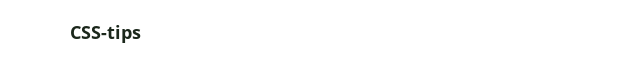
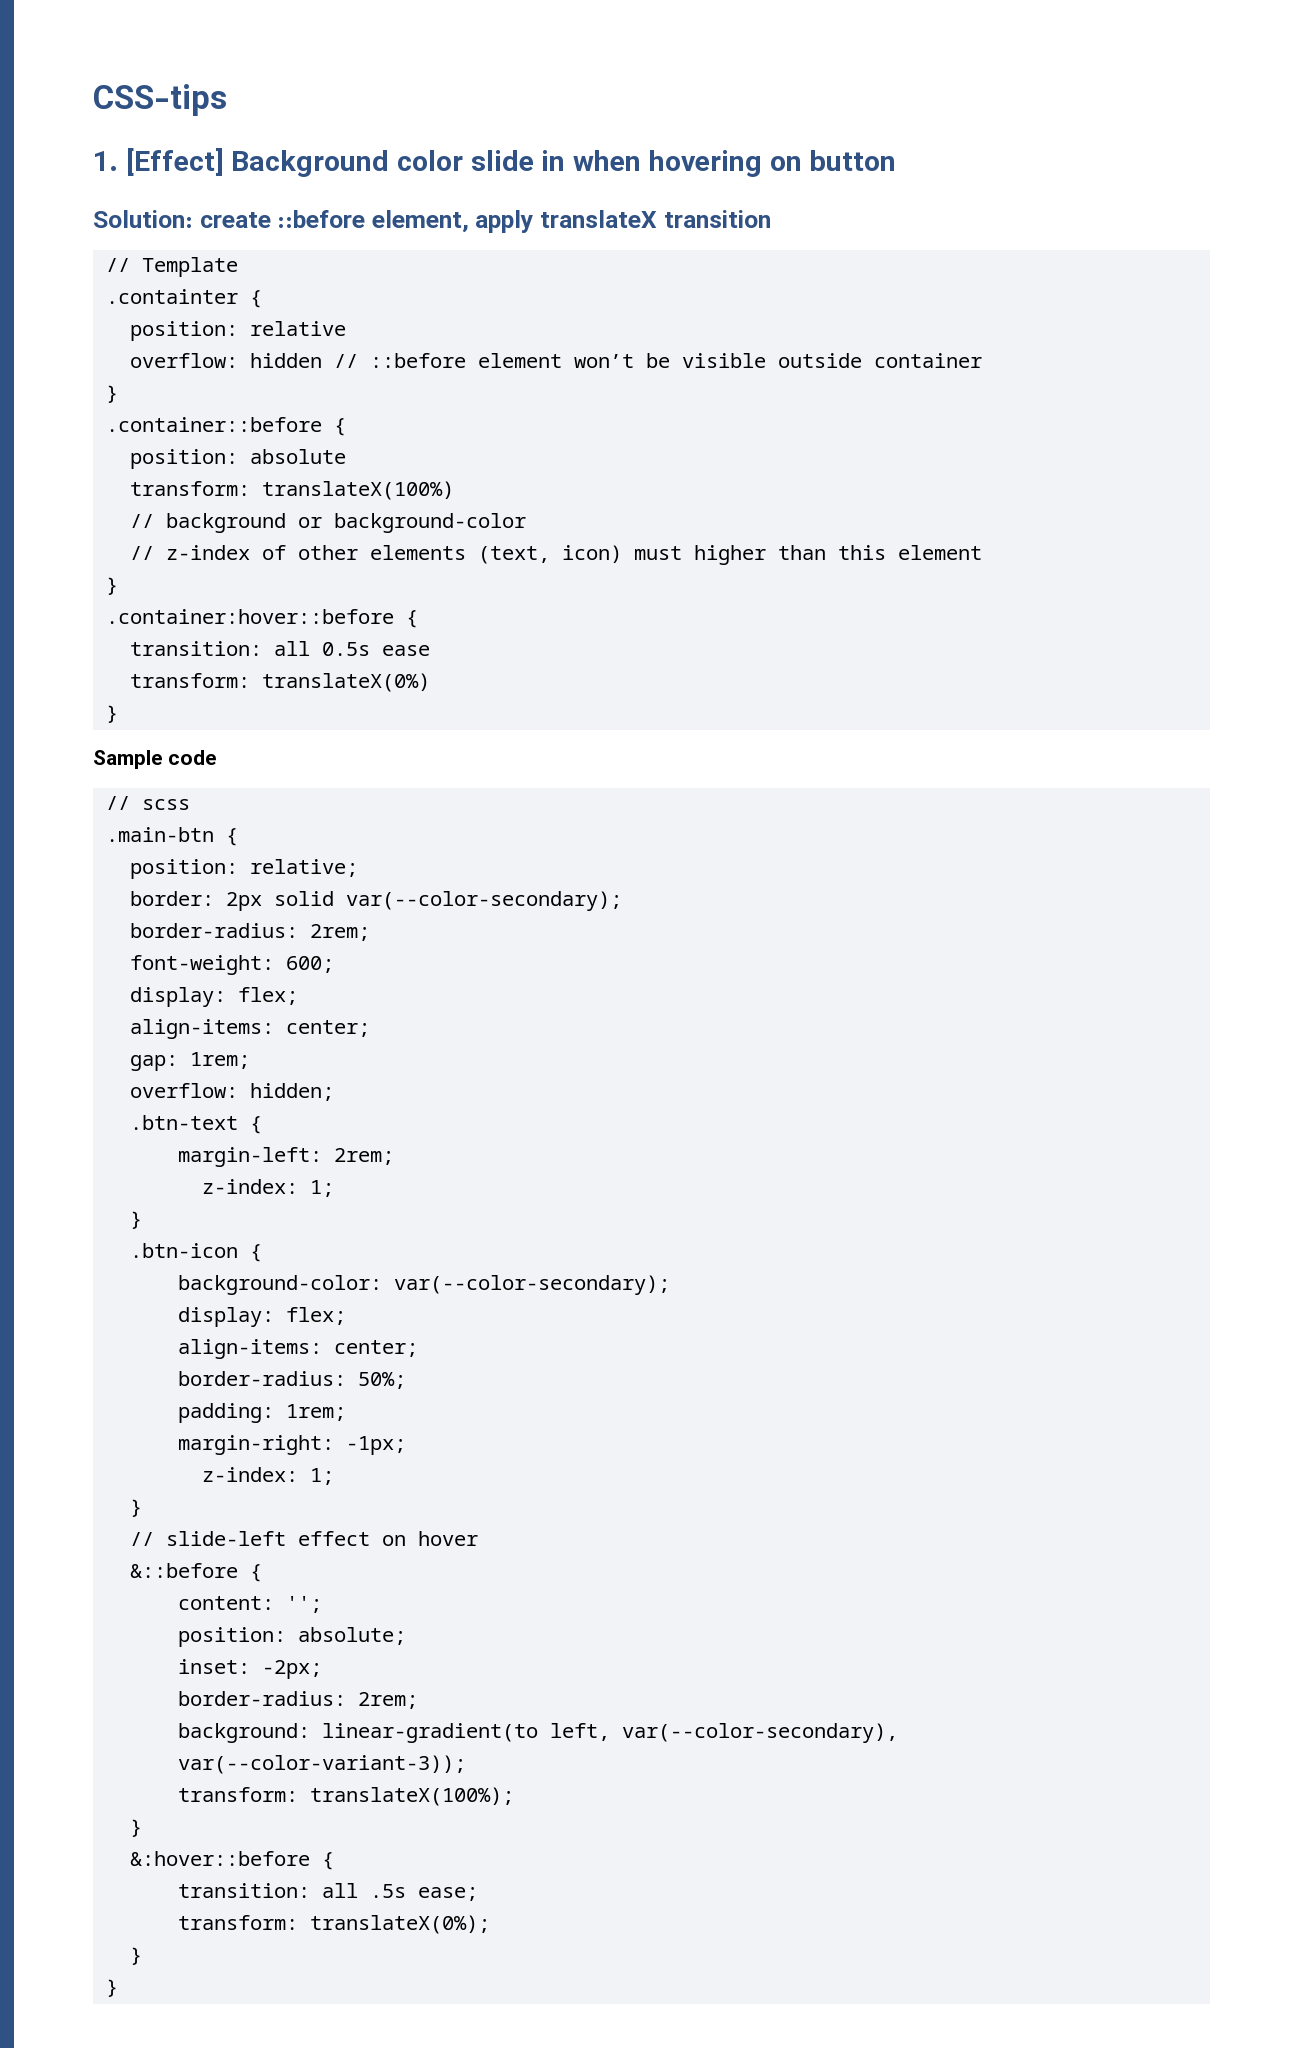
(141, 34) none -> [93,148,897,177] [93,210,771,233] [105,257,238,277] [105,289,262,308] [129,321,346,341] [129,353,982,368] [105,385,118,403] [105,417,346,436] [129,449,346,469] [129,481,454,500] [129,513,526,533] [129,545,982,565] [105,577,118,595] [105,609,418,628] [129,641,430,656] [129,673,430,692] [105,705,118,723] [93,750,216,769] [105,796,190,810] [105,827,238,846] [129,859,358,879] [129,891,622,911] [129,923,370,941] [129,955,334,975] [129,987,298,1007] [129,1019,370,1039] [129,1052,250,1071] [129,1083,334,1101] [129,1115,262,1134] [177,1147,394,1167] [201,1179,334,1197] [129,1211,142,1229] [129,1243,262,1262] [177,1275,670,1295] [177,1307,346,1327] [177,1339,418,1359] [177,1371,406,1389] [177,1403,346,1423] [177,1435,406,1455] [201,1467,334,1485] [129,1499,142,1517] [129,1531,478,1546] [129,1563,262,1582] [177,1596,322,1613] [177,1627,406,1647] [177,1659,322,1679] [177,1691,418,1709] [177,1723,898,1743] [177,1755,466,1774] [177,1787,514,1806] [129,1819,142,1837] [129,1851,334,1870] [177,1883,478,1901] [177,1915,490,1934] [129,1947,142,1965] [105,1979,118,1997] // 1. [Effect] Background color slide in when hovering on button // Solution: create ::before element, apply translateX transition // // Template // .containter { // position: relative // overflow: hidden // ::before element won’t be visible outside container // } // .container::before { // position: absolute // transform: translateX(100%) // // background or background-color // // z-index of other elements (text, icon) must higher than this element // } // .container:hover::before { // transition: all 0.5s ease // transform: translateX(0%) // } // Sample code // // scss // .main-btn { // position: relative; // border: 2px solid var(--color-secondary); // border-radius: 2rem; // font-weight: 600; // display: flex; // align-items: center; // gap: 1rem; // overflow: hidden; // .btn-text { // margin-left: 2rem; // z-index: 1; // } // .btn-icon { // background-color: var(--color-secondary); // display: flex; // align-items: center; // border-radius: 50%; // padding: 1rem; // margin-right: -1px; // z-index: 1; // } // // slide-left effect on hover // &::before { // content: ''; // position: absolute; // inset: -2px; // border-radius: 2rem; // background: linear-gradient(to left, var(--color-secondary), var(--color-variant-3)); // transform: translateX(100%); // } // &:hover::before { // transition: all .5s ease; // transform: translateX(0%); // } // }

